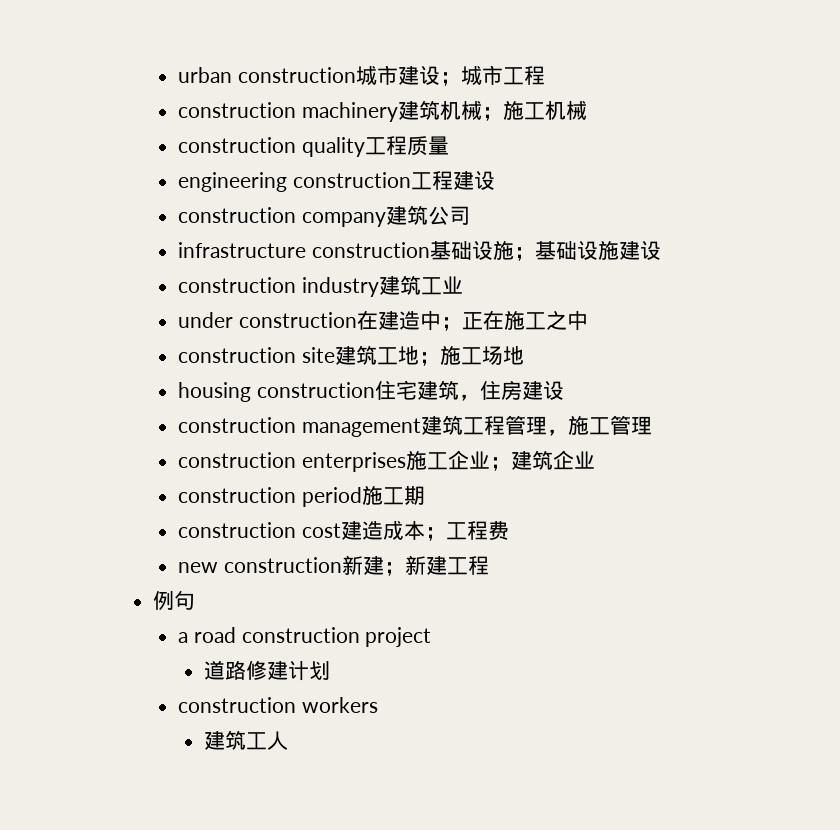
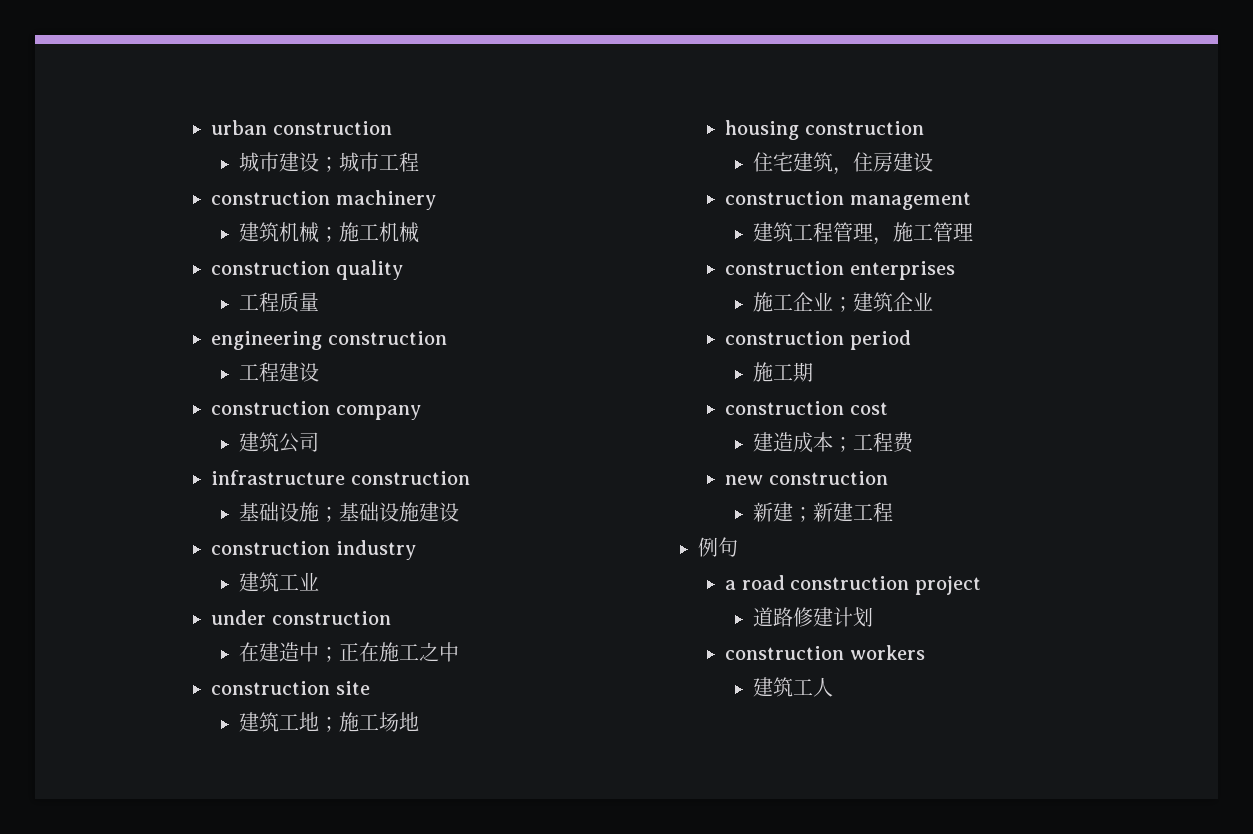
(356, 75) none -> (392, 128) //
(398, 112) none -> (436, 200) //
(365, 147) none -> (403, 270) //
(411, 180) none -> (447, 338) //
(386, 219) none -> (421, 412) //
(430, 250) none -> (470, 478) //
(379, 287) none -> (416, 550) //
(357, 320) none -> (391, 618) //
(335, 355) none -> (370, 688) //
(375, 390) none -> (924, 128) //
(421, 427) none -> (971, 201) //
(406, 462) none -> (955, 270) //
(362, 497) none -> (911, 340) //
(341, 530) none -> (888, 408) //
(342, 565) none -> (888, 478) //

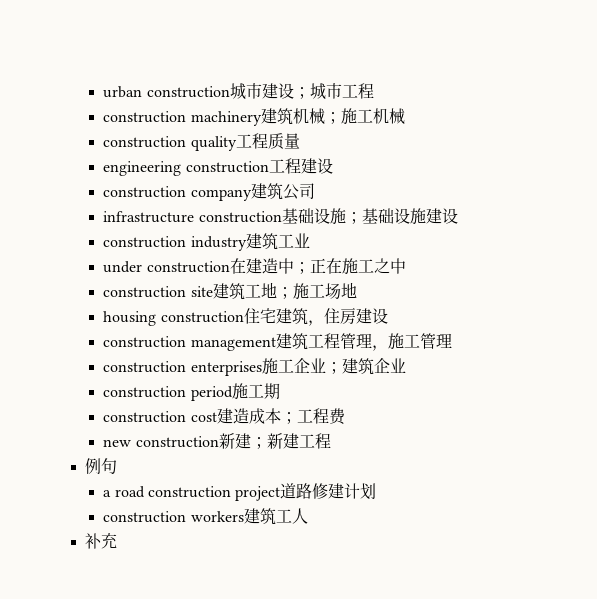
(392, 128) // -> (230, 92) none
(436, 200) // -> (262, 118) none
(403, 270) // -> (237, 143) none
(447, 338) // -> (269, 167) none
(421, 412) // -> (252, 195) none
(470, 478) // -> (282, 217) none
(416, 550) // -> (247, 243) none
(391, 618) // -> (230, 267) none
(370, 688) // -> (213, 291) none
(924, 128) // -> (244, 317) none
(971, 201) // -> (276, 344) none
(955, 270) // -> (262, 368) none
(911, 340) // -> (233, 393) none
(888, 408) // -> (217, 417) none
(888, 478) // -> (219, 442) none
(981, 585) // -> (281, 493) none
(925, 652) // -> (244, 516) none
(833, 687) none -> [84,533,117,549] // 补充

